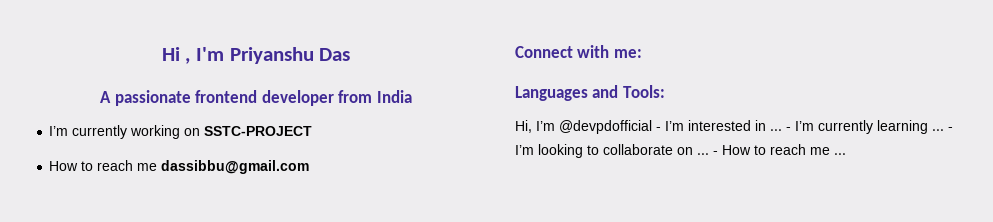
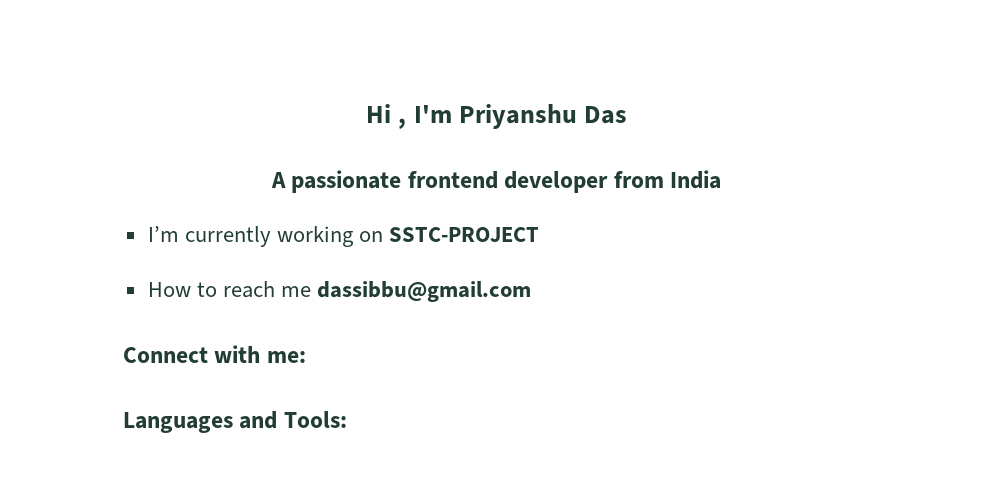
[515,120,953,134] [515,144,846,158] // Hi, I’m @devpdofficial - I’m interested in ... - I’m currently learning ... - I’m looking to collaborate on ... - How to reach me ... -> (347, 419) none

